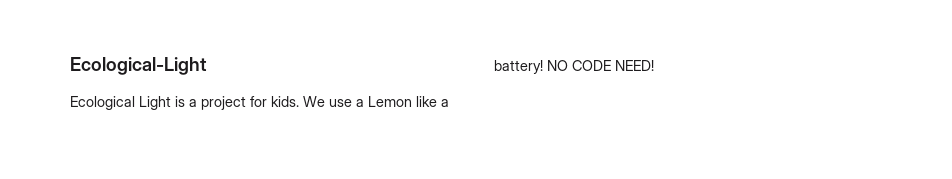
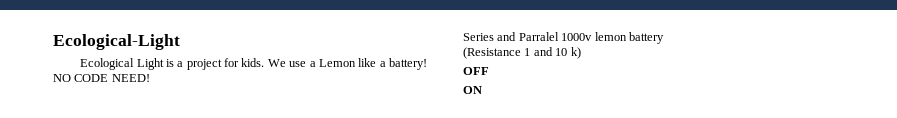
(654, 65) none -> [463,32,664,44] [463,47,581,59] [463,67,489,75] [463,86,482,94] // Series and Parralel 1000v lemon battery // (Resistance 1 and 10 k) // OFF // ON

